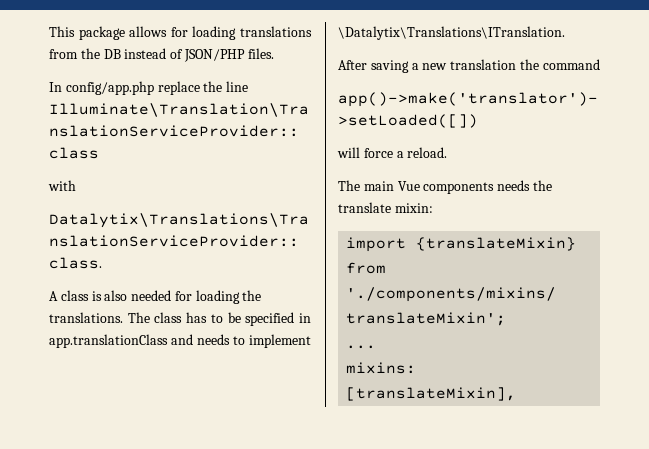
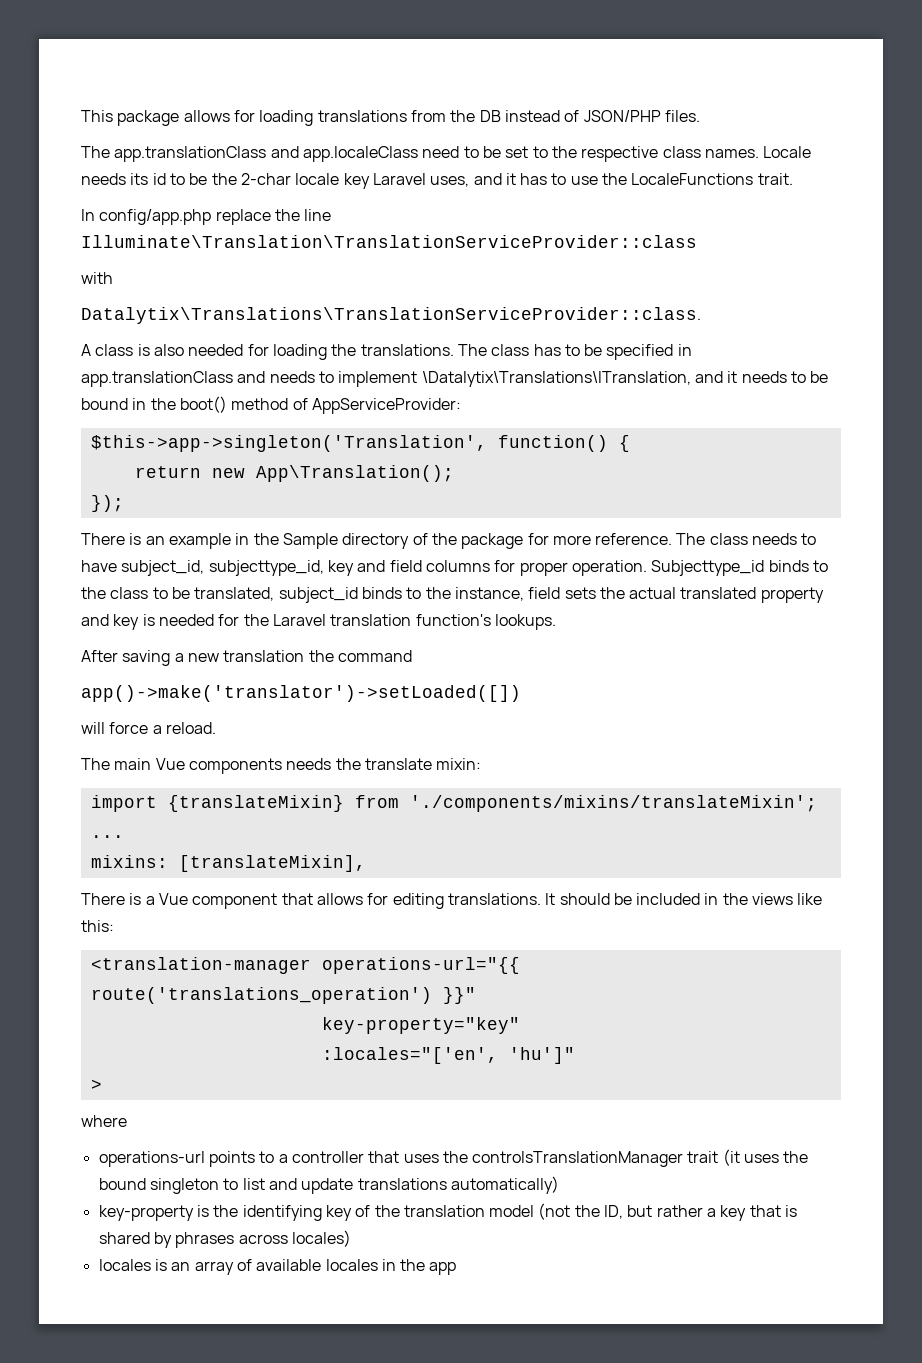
(274, 53) none -> [81,146,812,162] [81,173,793,189] // The app.translationClass and app.localeClass need to be set to the respective class names. Locale needs its id to be the 2-char locale key Laravel uses, and it has to use the LocaleFunctions trait.
[338,26,565,40] \Datalytix\Translations\ITranslation. -> [421,371,829,387] [81,396,461,414] [90,435,630,452] [134,465,454,482] [90,495,124,512] [81,533,817,549] [81,560,828,576] [81,587,824,603] [81,614,556,630] \Datalytix\Translations\ITranslation, and it needs to be bound in the boot() method of AppServiceProvider: // $this->app->singleton('Translation', function() { // return new App\Translation(); // }); // There is an example in the Sample directory of the package for more reference. The class needs to have subject_id, subjecttype_id, key and field columns for proper operation. Subjecttype_id binds to the class to be translated, subject_id binds to the instance, field sets the actual translated property and key is needed for the Laravel translation function's lookups.
(517, 394) none -> [81,893,823,909] [81,920,114,932] [90,957,520,974] [90,987,476,1004] [321,1017,520,1034] [321,1047,575,1064] [90,1079,102,1090] [81,1115,127,1127] [98,1149,809,1167] [98,1176,559,1194] [98,1203,798,1221] [98,1230,351,1248] [98,1259,457,1275] // There is a Vue component that allows for editing translations. It should be included in the views like this: // <translation-manager operations-url="{{ route('translations_operation') }}" // key-property="key" // :locales="['en', 'hu']" // > // where // operations-url points to a controller that uses the controlsTranslationManager trait (it uses the bound singleton to list and update translations automatically) // key-property is the identifying key of the translation model (not the ID, but rather a key that is shared by phrases across locales) // locales is an array of available locales in the app

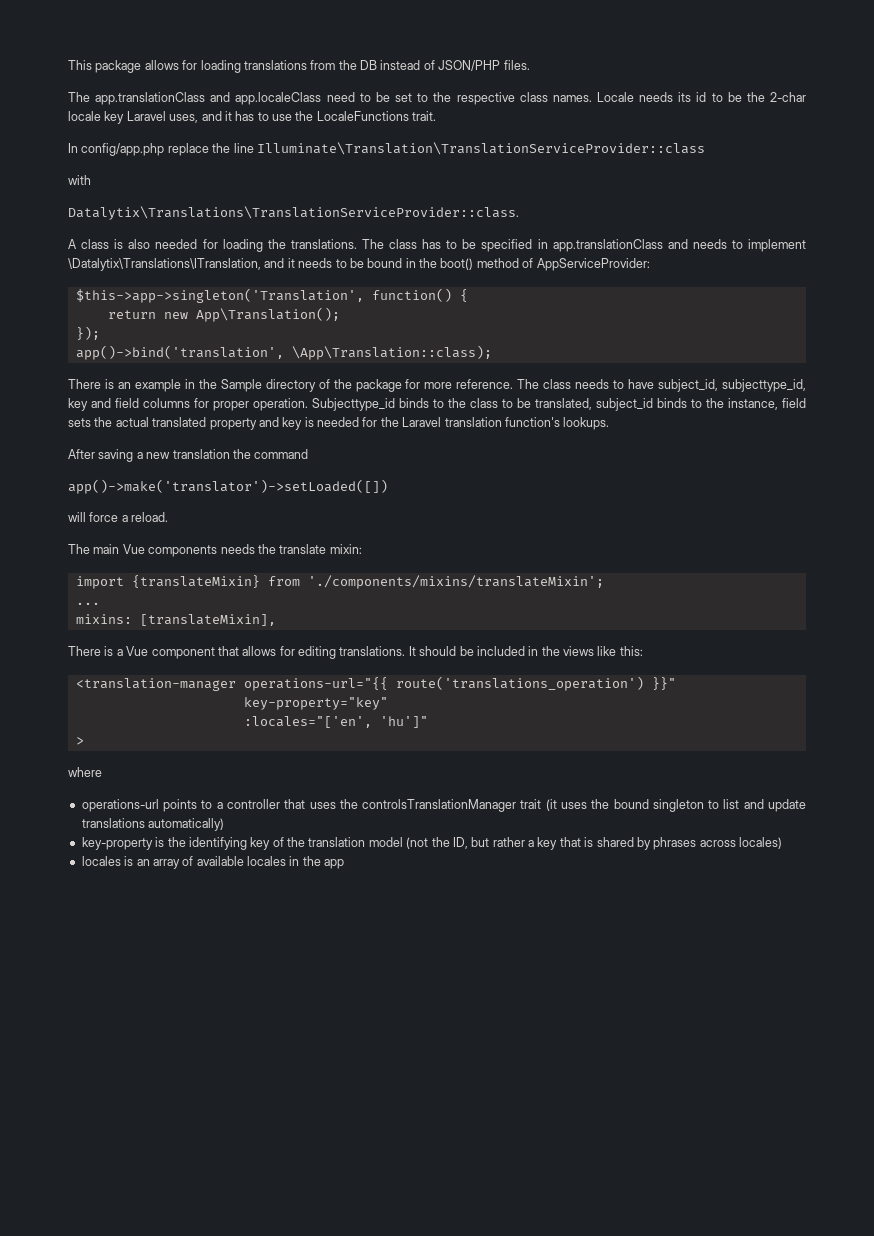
(124, 503) none -> [75,345,492,360] // app()->bind('translation', \App\Translation::class);

